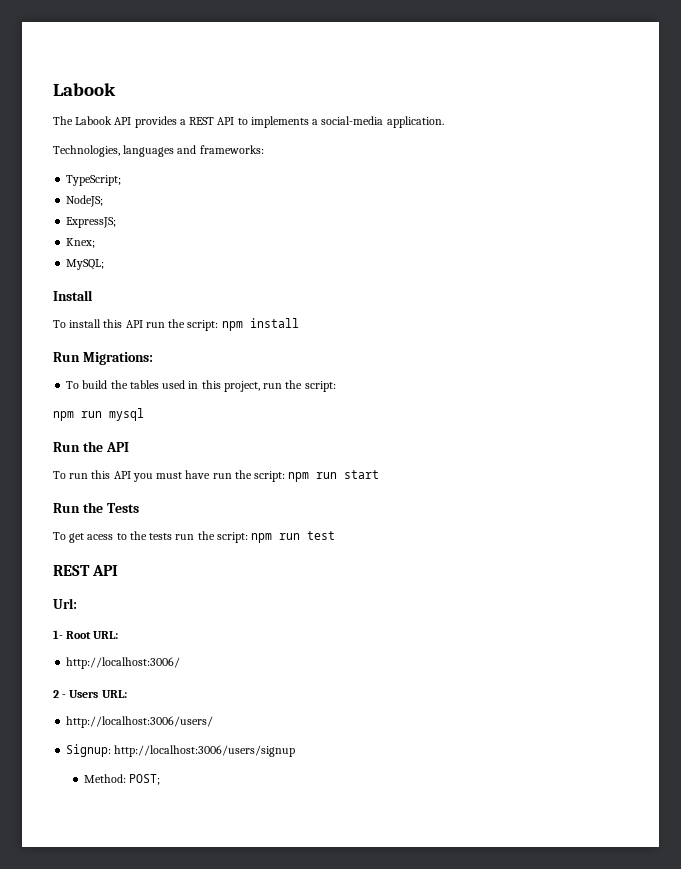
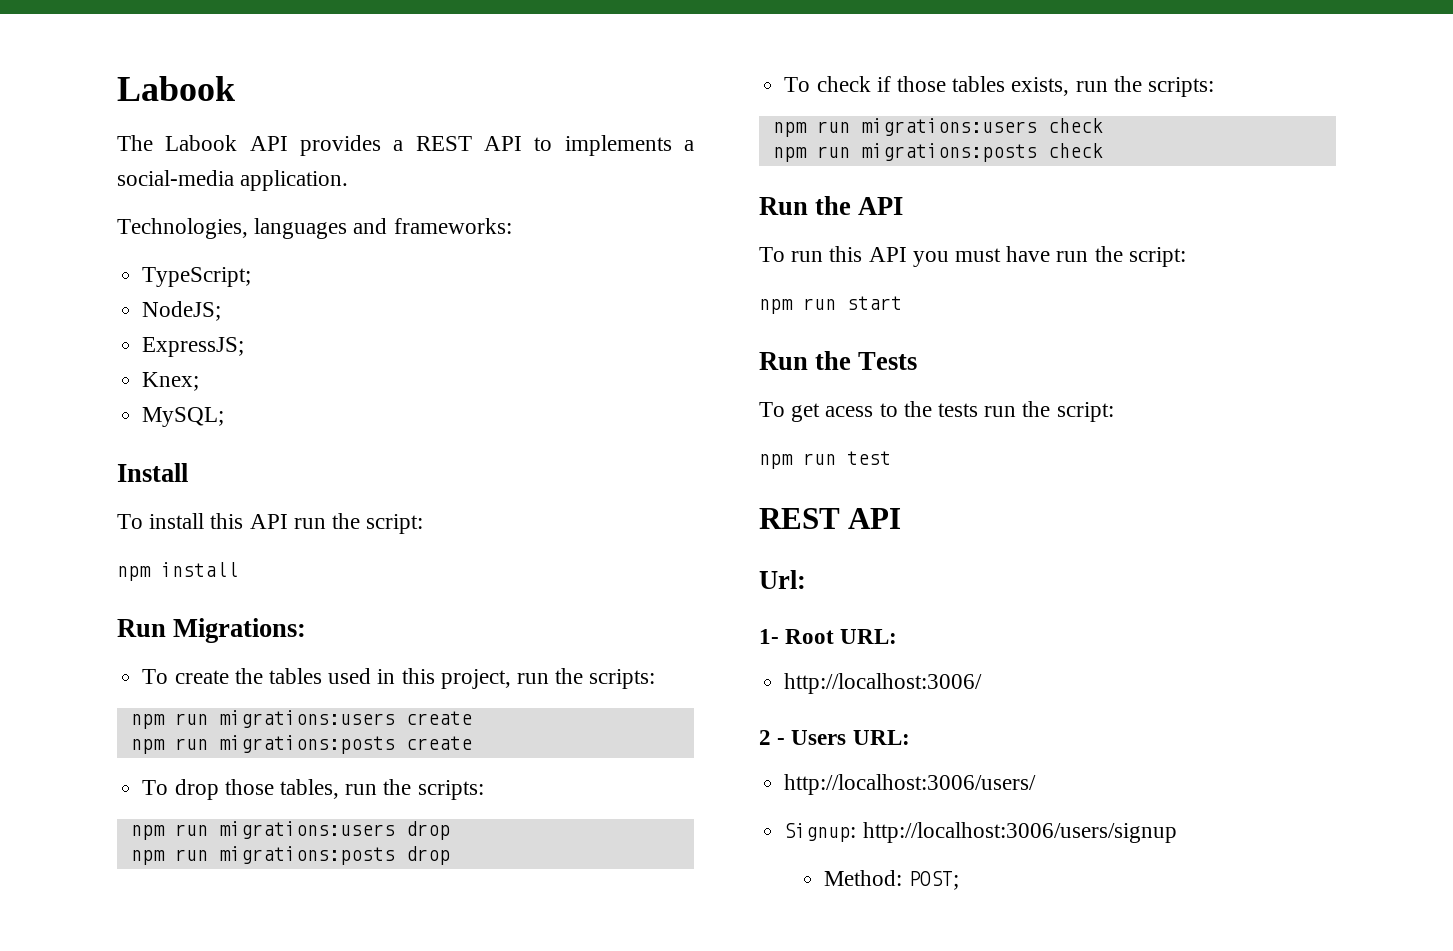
(219, 325) none -> (424, 524) //
[82,380,108,389] build -> [174,670,229,684] create
[304,381,336,392] [53,408,144,421] script: // npm run mysql -> [589,669,656,689] [130,710,472,729] [130,735,472,754] [142,779,484,800] [130,821,450,840] [130,846,450,865] [784,76,1214,97] [772,118,1103,137] [772,143,1103,162] scripts: // npm run migrations:users create // npm run migrations:posts create // To drop those tables, run the scripts: // npm run migrations:users drop // npm run migrations:posts drop // To check if those tables exists, run the scripts: // npm run migrations:users check // npm run migrations:posts check
(286, 476) none -> (1186, 257) //
(248, 537) none -> (1114, 412) //

